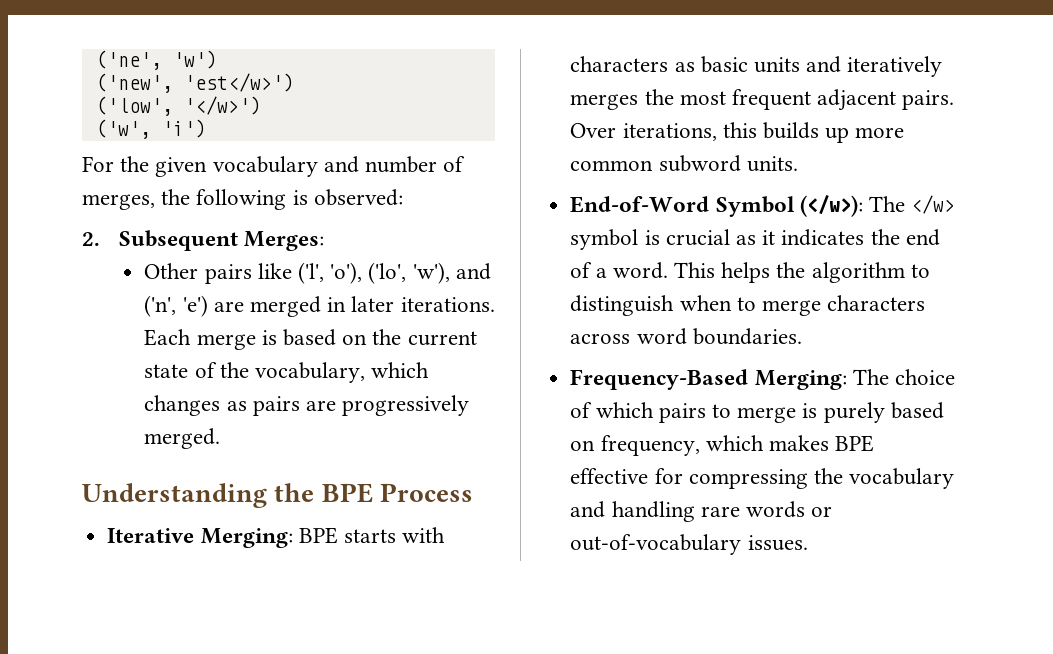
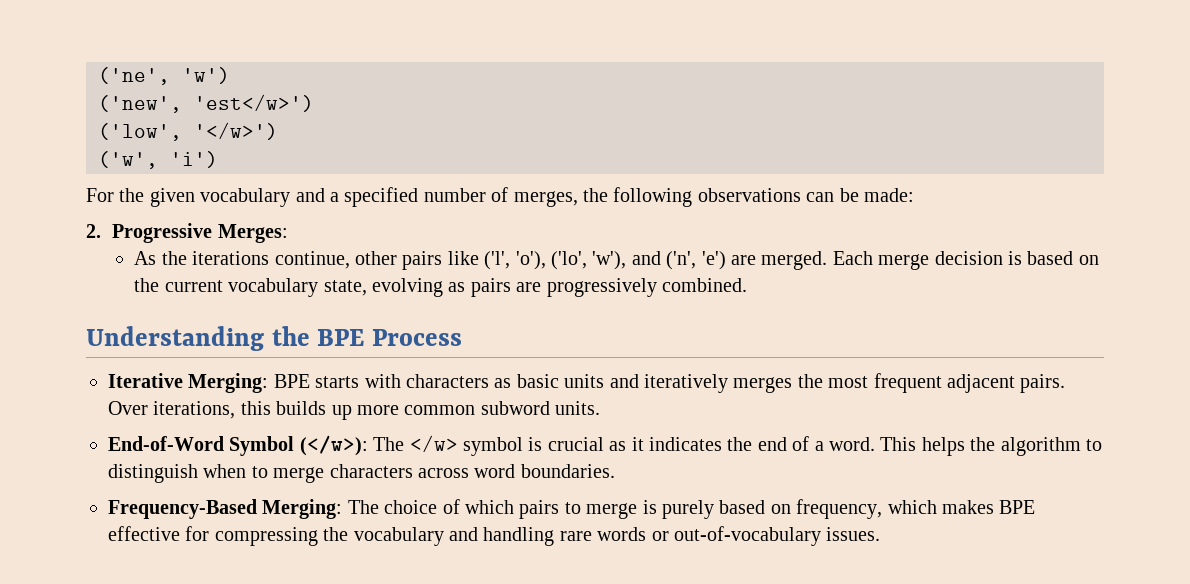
(359, 164) none -> [330,187,419,207] a specified
[292,189,403,206] is observed: -> [697,188,914,202] observations can be made:
[119,230,239,251] Subsequent -> [112,223,213,243] Progressive
[144,263,199,279] Other -> [134,251,398,269] As the iterations continue, other
[250,296,495,317] merged in later iterations. -> [761,251,828,270] merged.
(256, 342) none -> [934,251,1003,265] decision
[144,362,430,383] [144,395,221,416] state of the vocabulary, which changes -> [228,278,444,297] vocabulary state, evolving
[144,428,221,449] merged. -> [662,278,748,292] combined.

